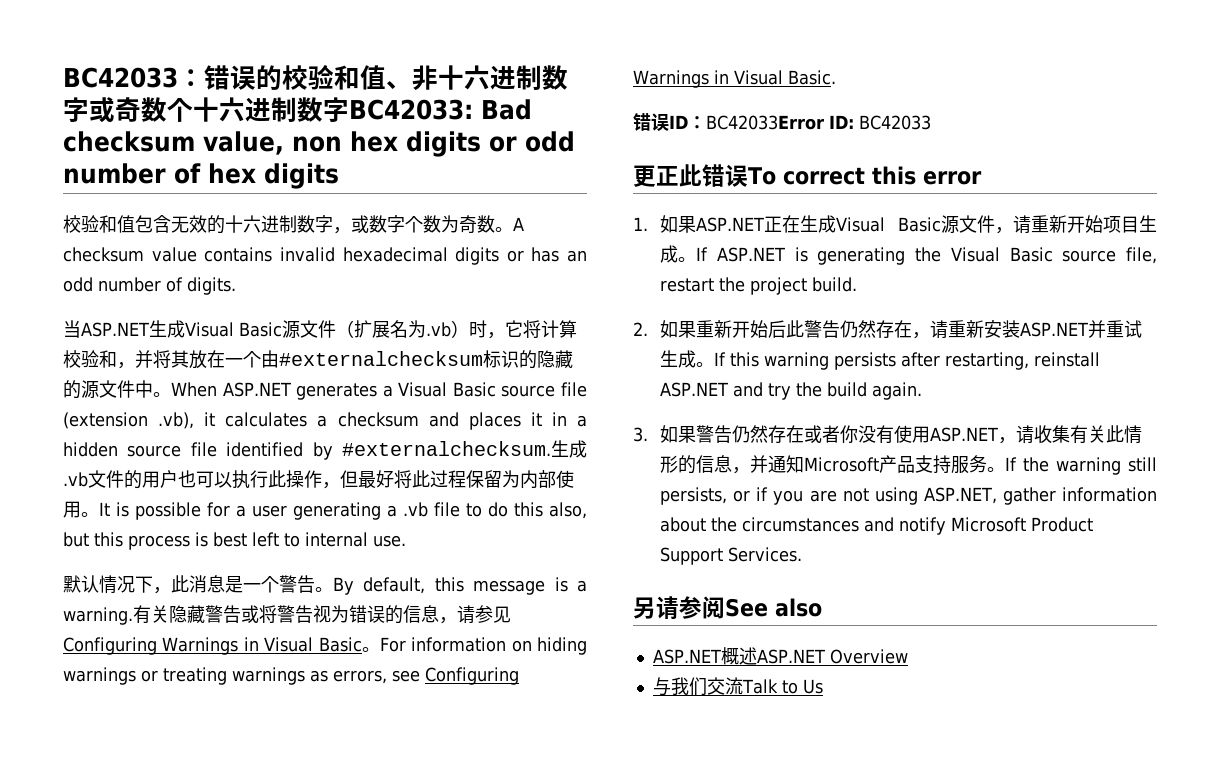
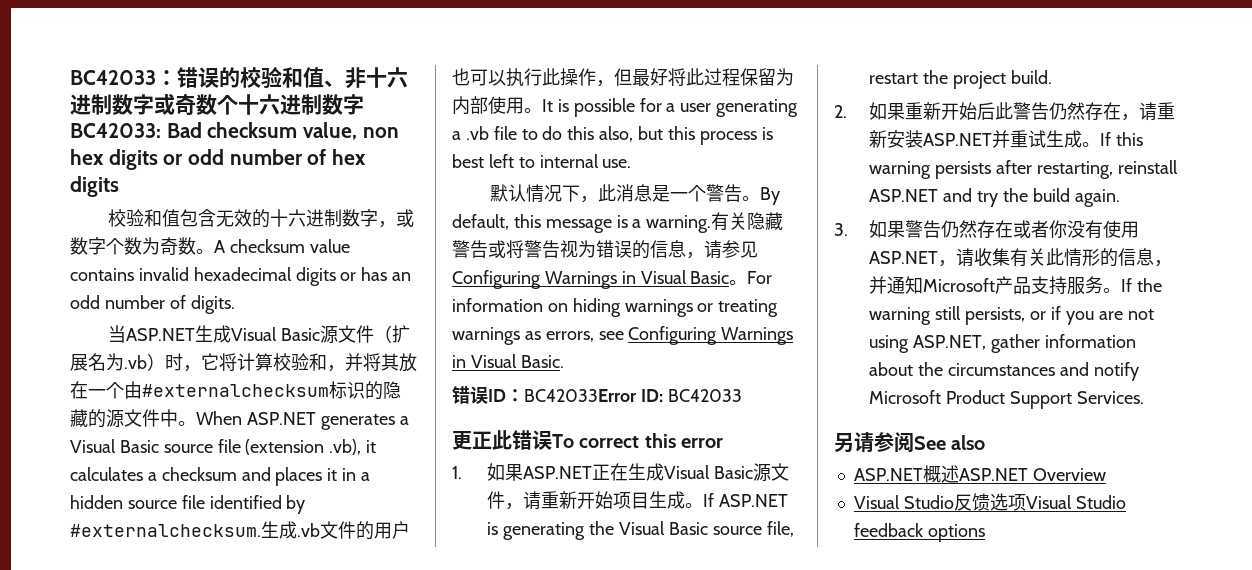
[652,677,823,696] 与我们交流Talk to Us -> [853,493,1126,511] [853,523,985,542] Visual Studio反馈选项Visual Studio feedback options

